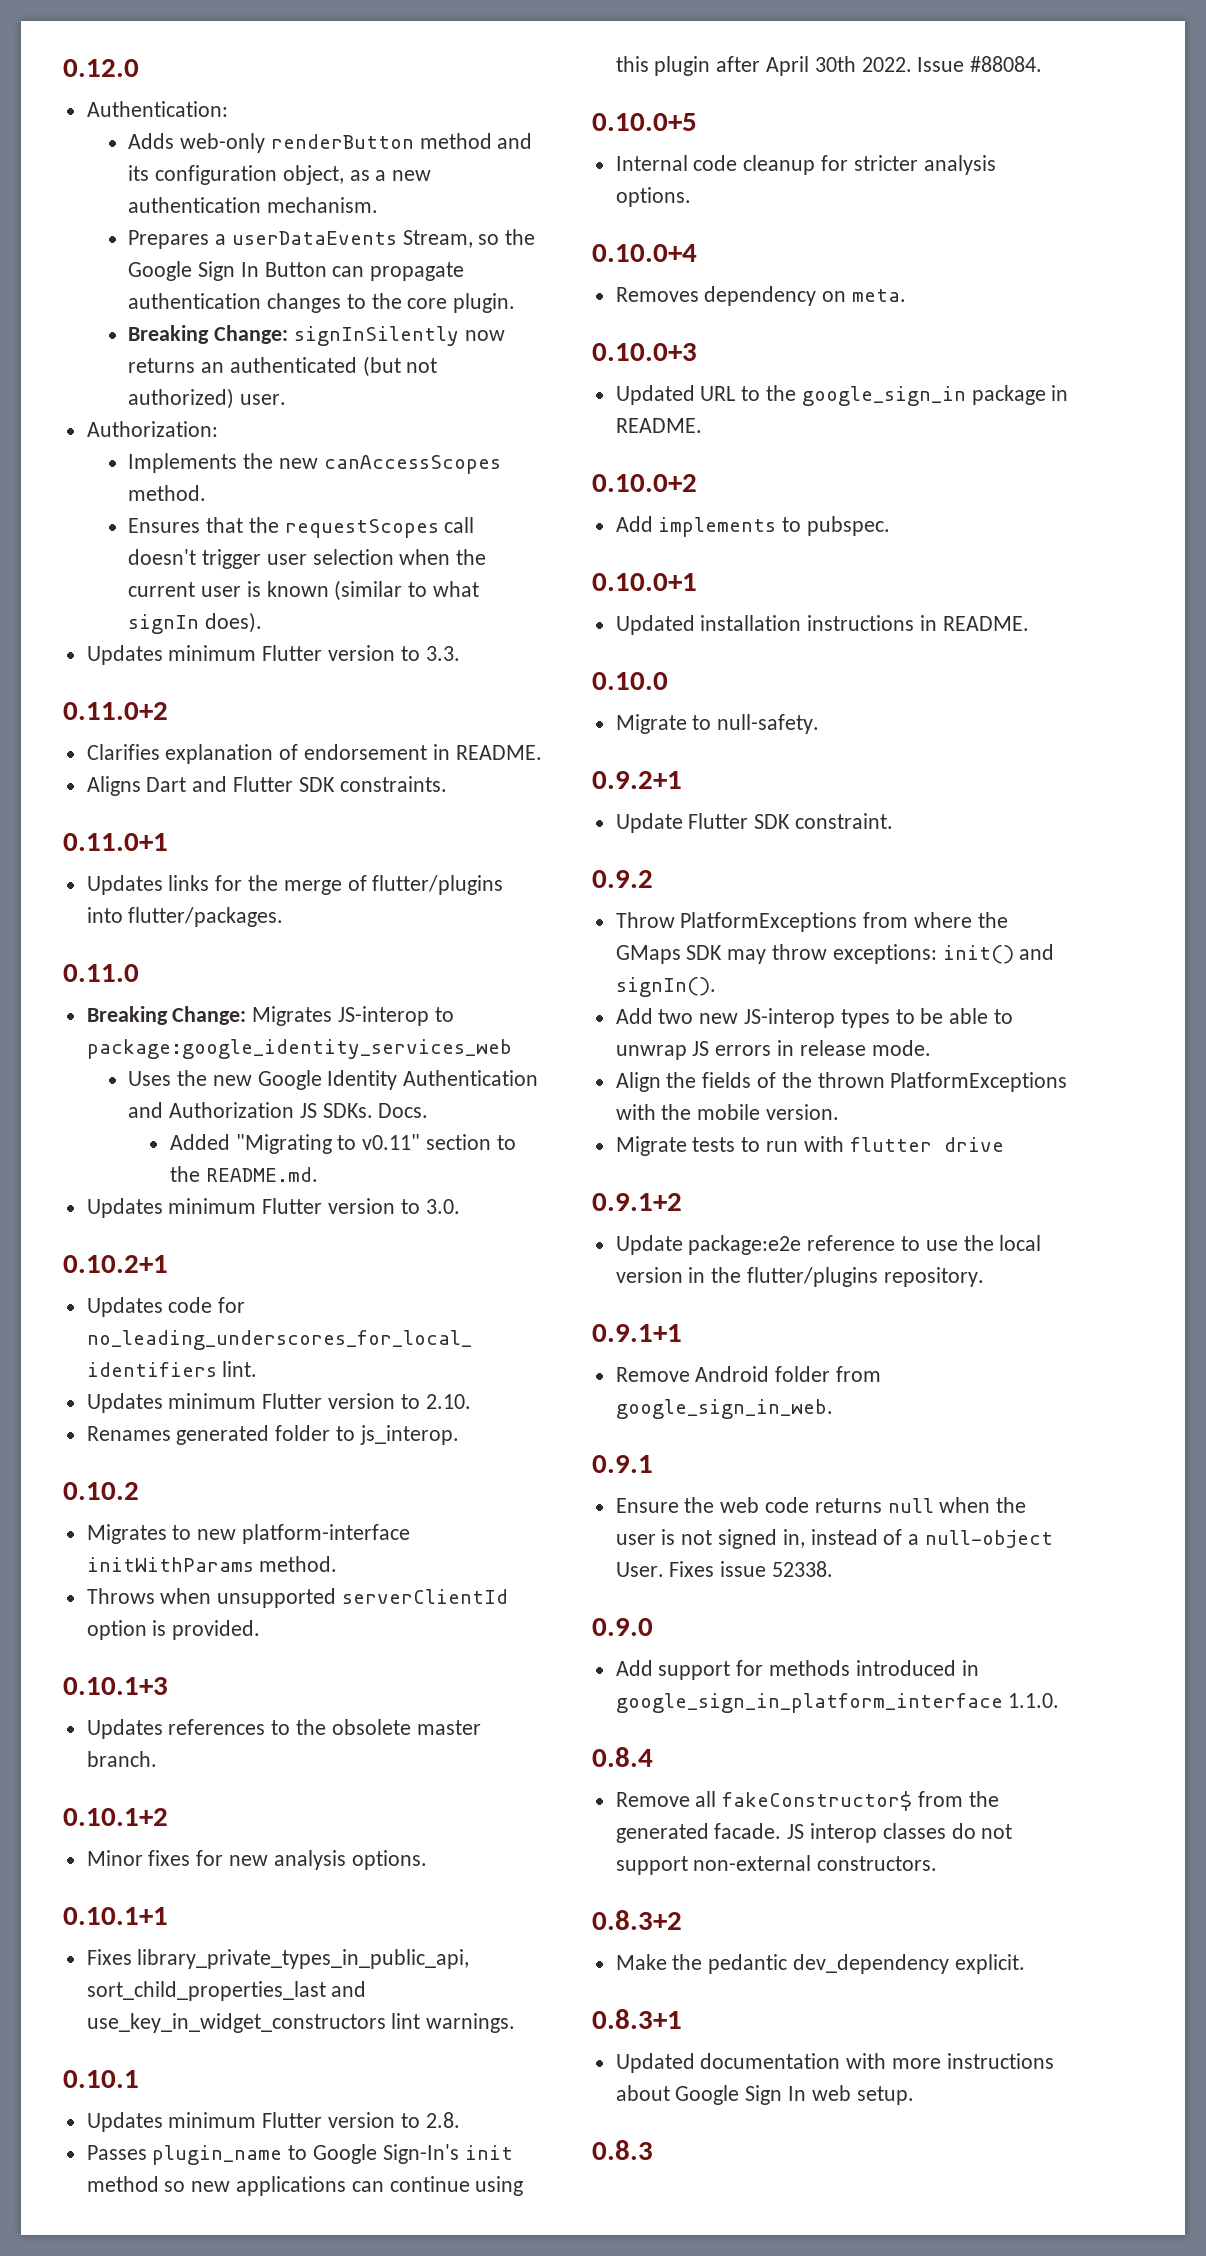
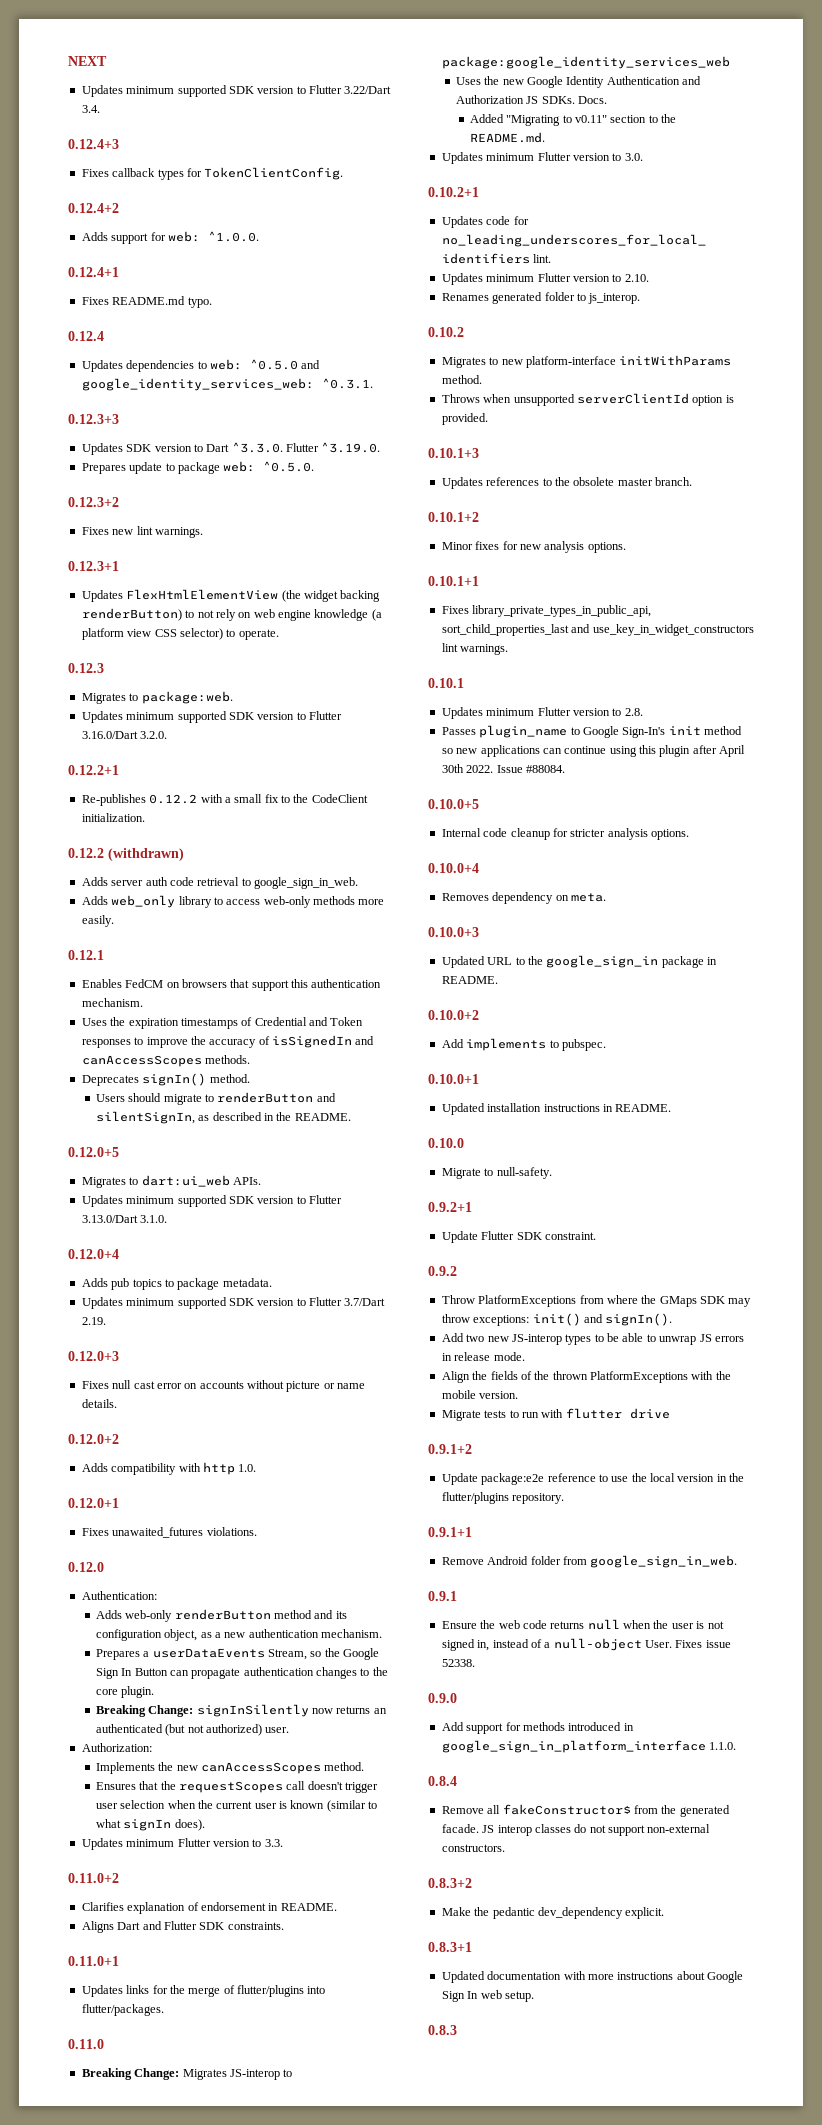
(63, 68) none -> [68,56,107,66] [81,85,392,97] [81,105,100,113] [68,139,119,149] [81,167,344,180] [68,203,119,213] [81,231,259,244] [68,267,119,277] [81,296,212,308] [68,331,104,341] [81,359,321,372] [81,378,373,391] [68,414,119,424] [81,442,381,455] [81,461,315,474] [68,497,119,507] [81,526,203,538] [68,561,119,571] [81,589,381,602] [81,608,382,621] [81,628,279,640] [68,663,104,673] [81,691,233,704] [81,711,342,723] [81,731,168,739] [68,765,119,775] [81,794,368,806] [81,813,145,822] [68,848,184,861] [81,877,358,889] [81,895,385,908] [81,915,114,927] [68,950,104,960] [81,979,382,991] [81,998,143,1007] [81,1017,364,1029] [81,1035,375,1048] [81,1055,251,1067] [81,1073,250,1086] [95,1092,336,1105] [95,1111,351,1124] [68,1147,119,1157] [81,1175,261,1188] [81,1195,342,1207] [81,1215,168,1223] [68,1249,119,1259] [81,1278,272,1290] [81,1297,386,1309] [81,1317,106,1325] [68,1351,119,1361] [81,1380,366,1392] [81,1399,117,1408] [68,1434,119,1444] [81,1462,257,1475] [68,1498,119,1508] [81,1527,257,1538] NEXT // Updates minimum supported SDK version to Flutter 3.22/Dart 3.4. // 0.12.4+3 // Fixes callback types for TokenClientConfig. // 0.12.4+2 // Adds support for web: ^1.0.0. // 0.12.4+1 // Fixes README.md typo. // 0.12.4 // Updates dependencies to web: ^0.5.0 and google_identity_services_web: ^0.3.1. // 0.12.3+3 // Updates SDK version to Dart ^3.3.0. Flutter ^3.19.0. // Prepares update to package web: ^0.5.0. // 0.12.3+2 // Fixes new lint warnings. // 0.12.3+1 // Updates FlexHtmlElementView (the widget backing renderButton) to not rely on web engine knowledge (a platform view CSS selector) to operate. // 0.12.3 // Migrates to package:web. // Updates minimum supported SDK version to Flutter 3.16.0/Dart 3.2.0. // 0.12.2+1 // Re-publishes 0.12.2 with a small fix to the CodeClient initialization. // 0.12.2 (withdrawn) // Adds server auth code retrieval to google_sign_in_web. // Adds web_only library to access web-only methods more easily. // 0.12.1 // Enables FedCM on browsers that support this authentication mechanism. // Uses the expiration timestamps of Credential and Token responses to improve the accuracy of isSignedIn and canAccessScopes methods. // Deprecates signIn() method. // Users should migrate to renderButton and silentSignIn, as described in the README. // 0.12.0+5 // Migrates to dart:ui_web APIs. // Updates minimum supported SDK version to Flutter 3.13.0/Dart 3.1.0. // 0.12.0+4 // Adds pub topics to package metadata. // Updates minimum supported SDK version to Flutter 3.7/Dart 2.19. // 0.12.0+3 // Fixes null cast error on accounts without picture or name details. // 0.12.0+2 // Adds compatibility with http 1.0. // 0.12.0+1 // Fixes unawaited_futures violations. //

